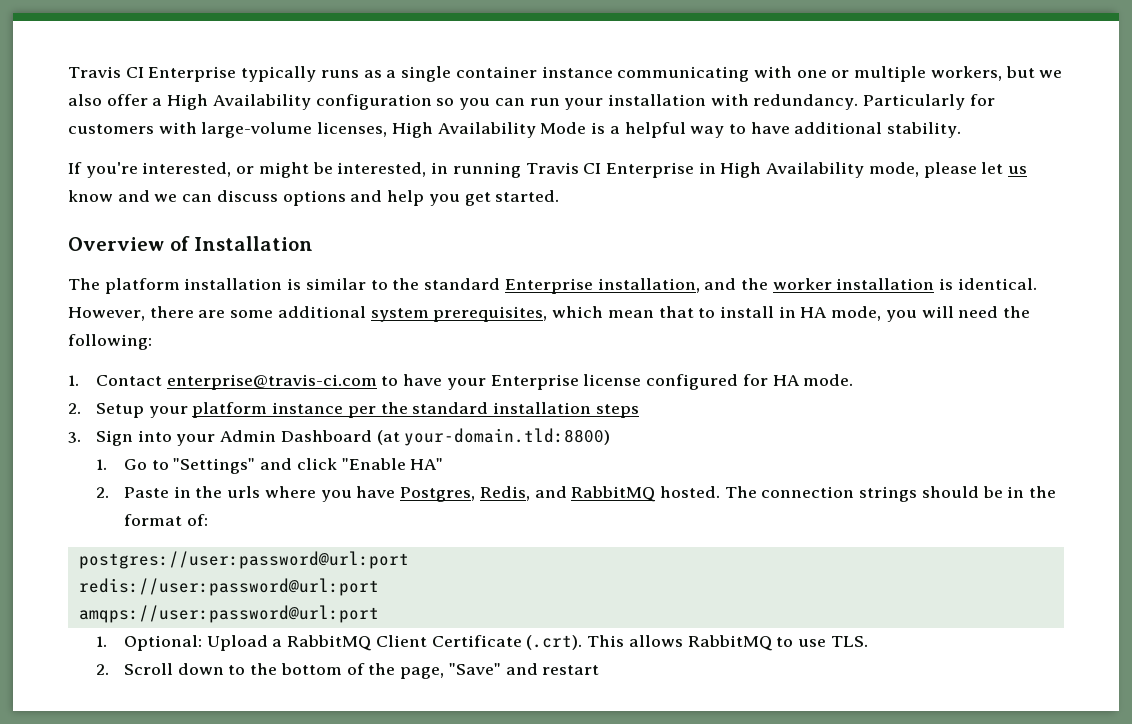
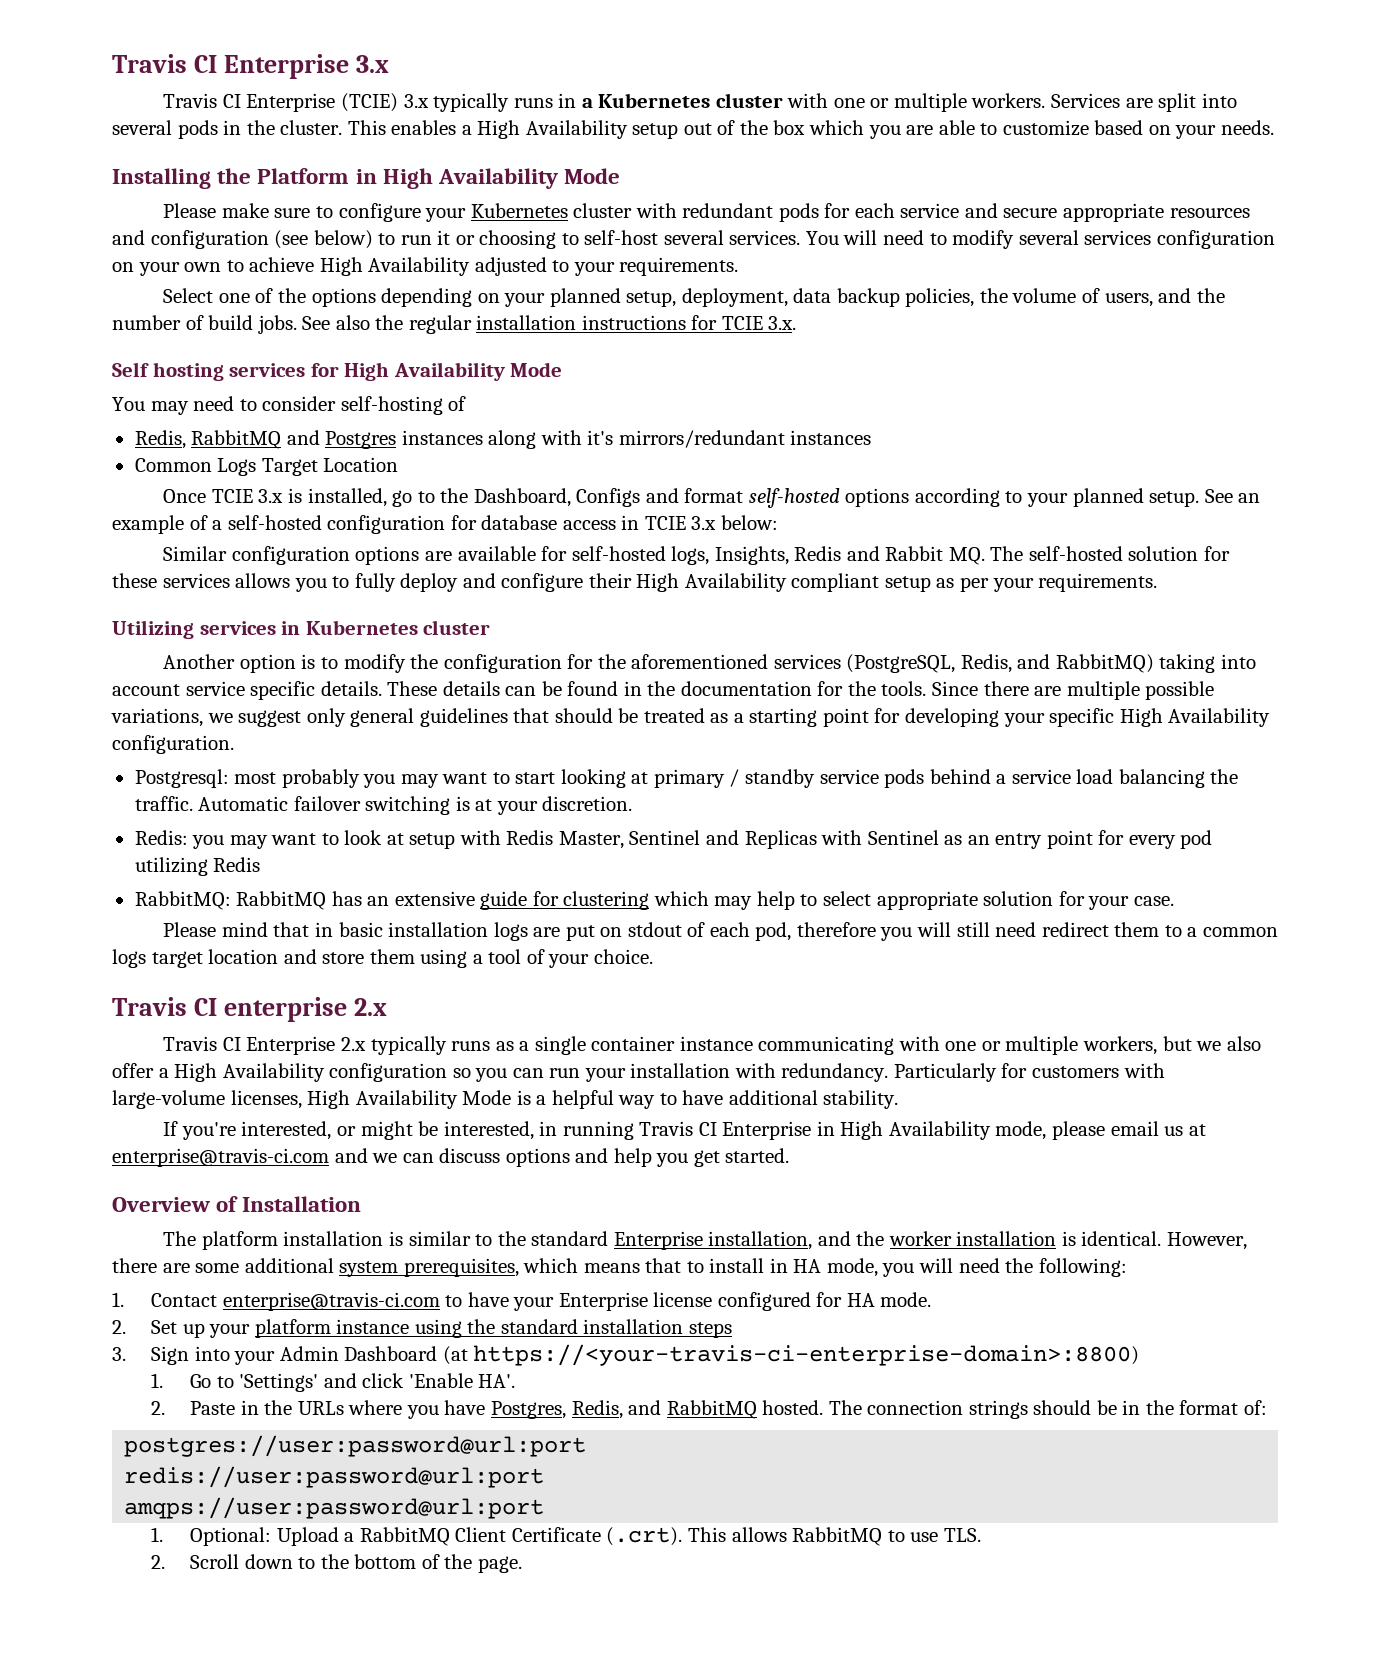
[68,66,237,82] Travis CI Enterprise -> [112,54,389,79] [163,93,1237,112] [112,120,1274,139] [112,168,621,189] [163,203,1250,222] [112,230,1275,249] [112,257,739,276] [163,288,1225,307] [112,315,797,334] [112,362,563,381] [112,396,467,415] [134,430,872,449] [134,457,399,476] [163,488,1261,508] [112,515,778,534] [163,546,1230,565] [112,573,1158,592] [112,620,491,639] [163,654,1256,673] [112,681,1215,700] [111,708,1271,727] [112,735,234,754] [134,769,1239,788] [134,796,633,815] [134,830,1213,849] [134,857,261,876] [134,891,1174,910] [163,922,1278,941] [112,949,653,968] [112,997,387,1022] [163,1036,367,1055] Travis CI Enterprise 3.x // Travis CI Enterprise (TCIE) 3.x typically runs in a Kubernetes cluster with one or multiple workers. Services are split into several pods in the cluster. This enables a High Availability setup out of the box which you are able to customize based on your needs. // Installing the Platform in High Availability Mode // Please make sure to configure your Kubernetes cluster with redundant pods for each service and secure appropriate resources and configuration (see below) to run it or choosing to self-host several services. You will need to modify several services configuration on your own to achieve High Availability adjusted to your requirements. // Select one of the options depending on your planned setup, deployment, data backup policies, the volume of users, and the number of build jobs. See also the regular installation instructions for TCIE 3.x. // Self hosting services for High Availability Mode // You may need to consider self-hosting of // Redis, RabbitMQ and Postgres instances along with it's mirrors/redundant instances // Common Logs Target Location // Once TCIE 3.x is installed, go to the Dashboard, Configs and format self-hosted options according to your planned setup. See an example of a self-hosted configuration for database access in TCIE 3.x below: // Similar configuration options are available for self-hosted logs, Insights, Redis and Rabbit MQ. The self-hosted solution for these services allows you to fully deploy and configure their High Availability compliant setup as per your requirements. // Utilizing services in Kubernetes cluster // Another option is to modify the configuration for the aforementioned services (PostgreSQL, Redis, and RabbitMQ) taking into account service specific details. These details can be found in the documentation for the tools. Since there are multiple possible variations, we suggest only general guidelines that should be treated as a starting point for developing your specific High Availability configuration. // Postgresql: most probably you may want to start looking at primary / standby service pods behind a service load balancing the traffic. Automatic failover switching is at your discretion. // Redis: you may want to look at setup with Redis Master, Sentinel and Replicas with Sentinel as an entry point for every pod utilizing Redis // RabbitMQ: RabbitMQ has an extensive guide for clustering which may help to select appropriate solution for your case. // Please mind that in basic installation logs are put on stdout of each pod, therefore you will still need redirect them to a common logs target location and store them using a tool of your choice. // Travis CI enterprise 2.x // Travis CI Enterprise 2.x
[981,162,1028,174] [68,190,113,202] let us know -> [1110,1121,1206,1136] [112,1148,329,1167] email us at enterprise@travis-ci.com
[607,310,654,318] mean -> [583,1263,640,1273] means
[95,403,144,418] Setup -> [151,1320,205,1338] Set up
[347,406,376,418] per -> [414,1319,462,1338] using
[404,428,611,446] your-domain.tld:8800) -> [473,1344,1140,1366] https://<your-travis-ci-enterprise-domain>:8800)
[173,458,256,474] "Settings" -> [239,1373,319,1392] 'Settings'
[341,458,444,470] "Enable HA" -> [408,1373,516,1388] 'Enable HA'.
[227,486,261,498] urls -> [297,1401,344,1415] URLs
[400,663,600,679] page, "Save" and restart -> [478,1556,523,1573] page.

